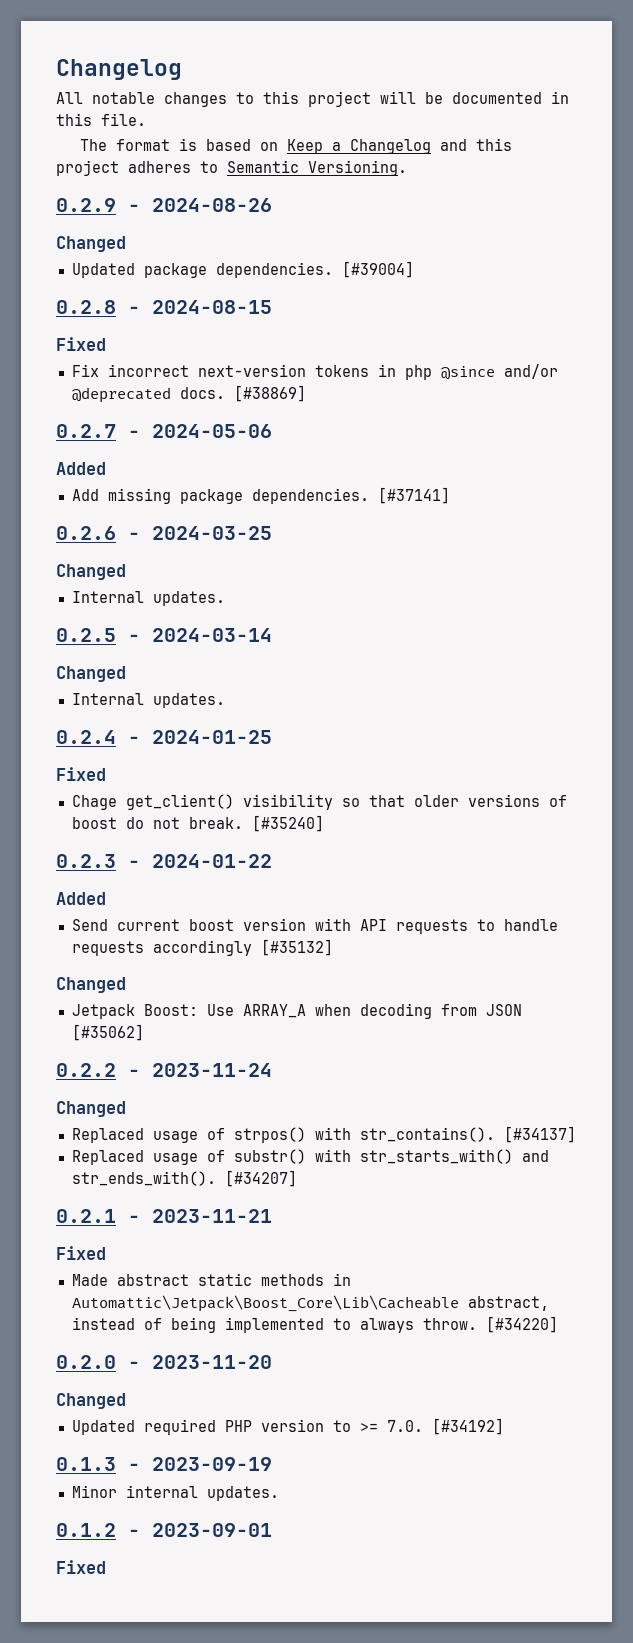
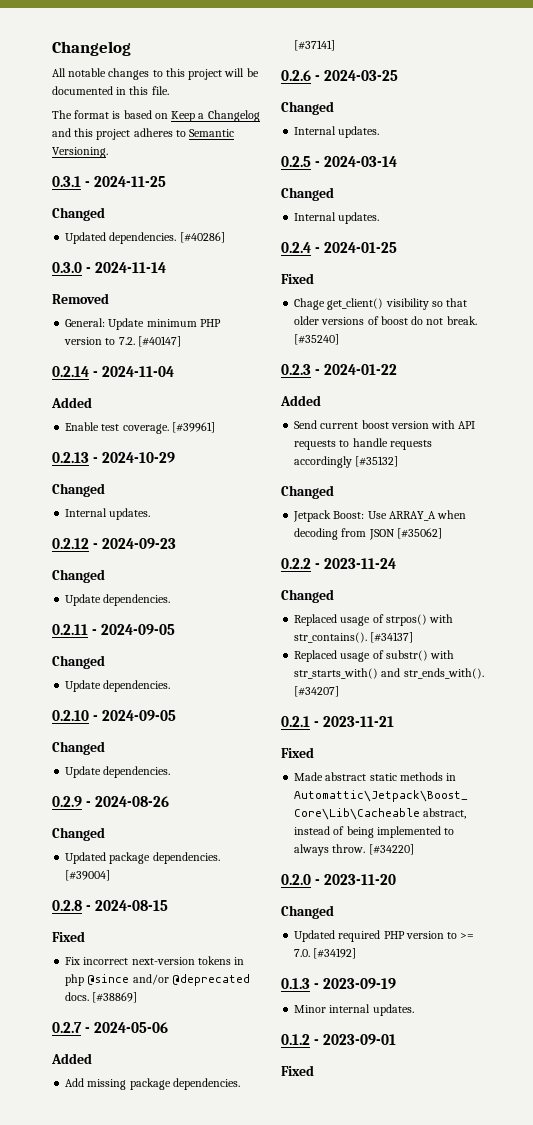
(407, 168) none -> [52,176,167,187] [52,207,105,221] [65,232,225,244] [52,262,167,273] [52,293,109,304] [65,318,221,330] [64,336,181,347] [52,366,175,377] [51,397,92,408] [65,422,215,434] [52,452,176,463] [52,483,105,497] [65,508,151,520] [52,538,177,549] [52,569,105,583] [65,594,171,606] [52,624,176,635] [52,655,105,669] [65,680,171,692] [52,710,177,721] [52,741,105,755] [65,766,171,778] // 0.3.1 - 2024-11-25 // Changed // Updated dependencies. [#40286] // 0.3.0 - 2024-11-14 // Removed // General: Update minimum PHP version to 7.2. [#40147] // 0.2.14 - 2024-11-04 // Added // Enable test coverage. [#39961] // 0.2.13 - 2024-10-29 // Changed // Internal updates. // 0.2.12 - 2024-09-23 // Changed // Update dependencies. // 0.2.11 - 2024-09-05 // Changed // Update dependencies. // 0.2.10 - 2024-09-05 // Changed // Update dependencies.

